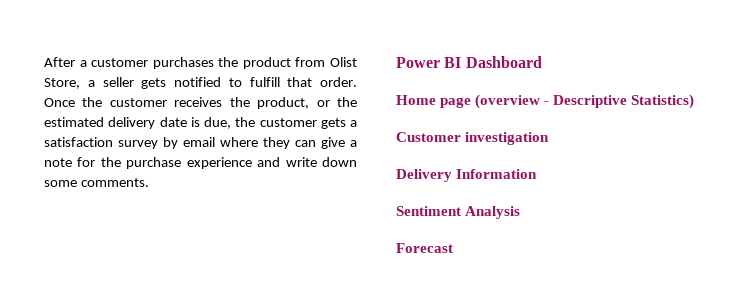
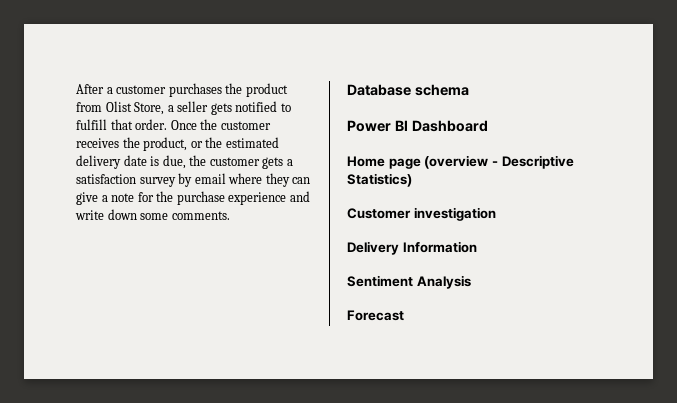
(149, 182) none -> [347,84,469,96] // Database schema

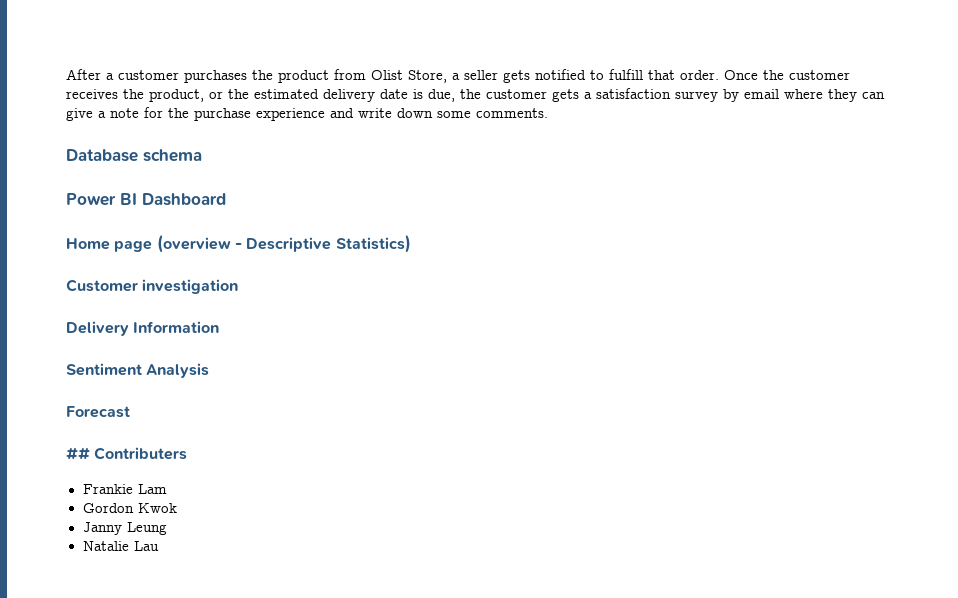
(404, 315) none -> [66,447,188,460] [82,484,167,494] [82,503,177,513] [82,522,167,535] [82,541,159,551] // ## Contributers // Frankie Lam // Gordon Kwok // Janny Leung // Natalie Lau

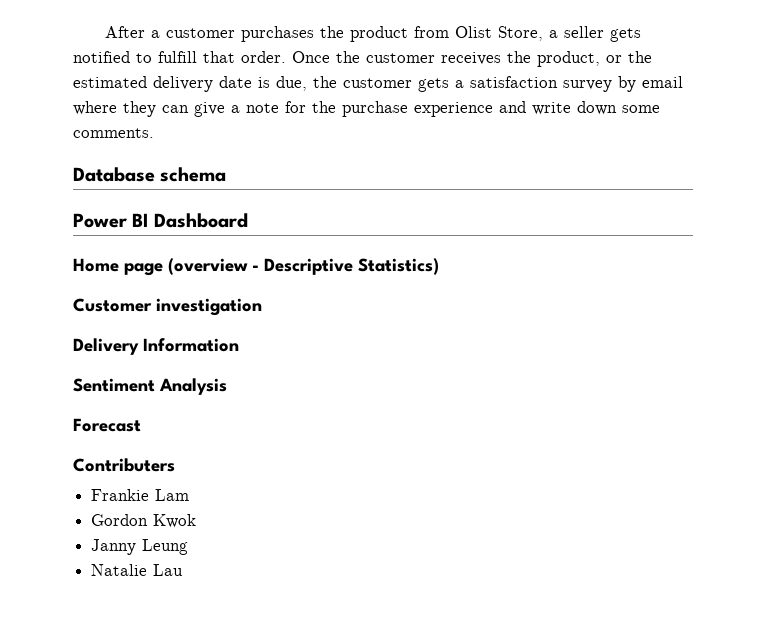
[66,447,90,460] ## -> (141, 425) none

